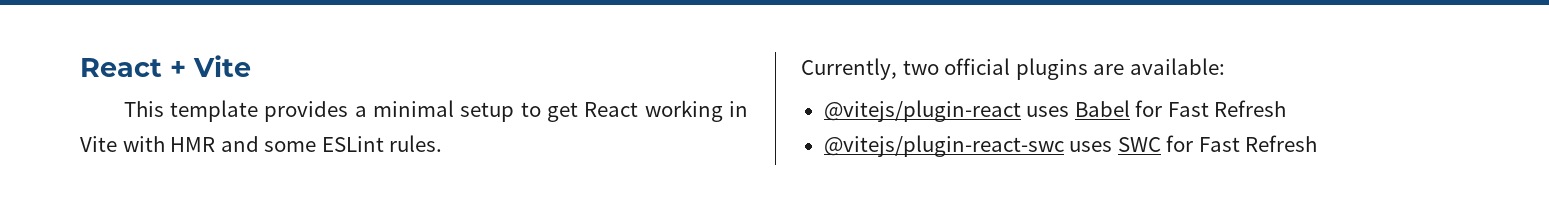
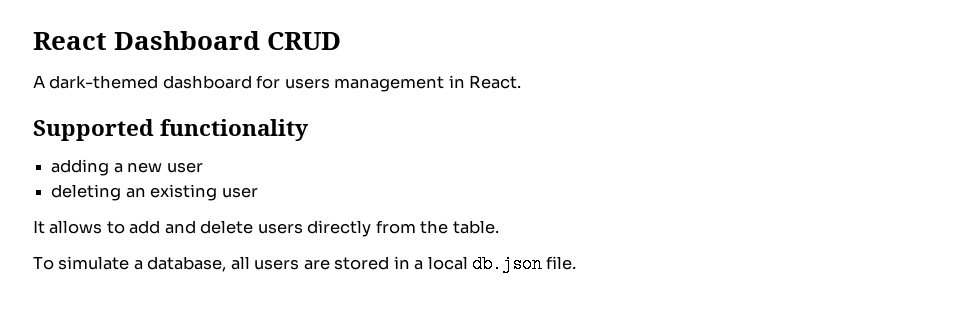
[80,55,251,77] [123,100,748,122] [80,135,443,152] [801,58,1225,80] [823,100,1287,122] [823,135,1318,157] React + Vite // This template provides a minimal setup to get React working in Vite with HMR and some ESLint rules. // Currently, two official plugins are available: // @vitejs/plugin-react uses Babel for Fast Refresh // @vitejs/plugin-react-swc uses SWC for Fast Refresh -> [33,31,342,50] [33,75,522,92] [33,119,310,141] [51,159,203,176] [51,184,258,201] [33,220,499,237] [33,255,577,273] React Dashboard CRUD // A dark-themed dashboard for users management in React. // Supported functionality // adding a new user // deleting an existing user // It allows to add and delete users directly from the table. // To simulate a database, all users are stored in a local db.json file.

